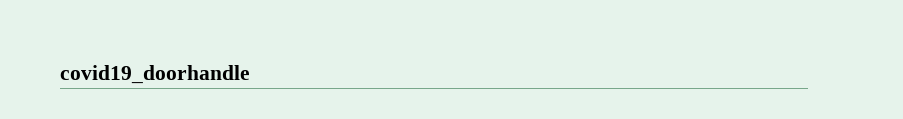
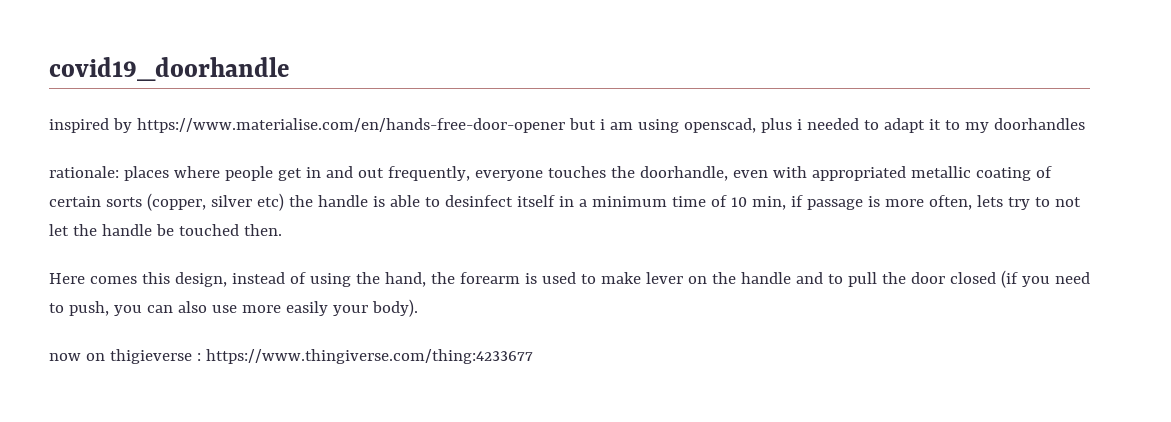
(250, 74) none -> [49,118,1085,133] [49,166,1052,181] [49,193,1081,211] [49,224,282,236] [49,270,1090,288] [49,299,418,317] [49,349,533,364] // inspired by https://www.materialise.com/en/hands-free-door-opener but i am using openscad, plus i needed to adapt it to my doorhandles // rationale: places where people get in and out frequently, everyone touches the doorhandle, even with appropriated metallic coating of certain sorts (copper, silver etc) the handle is able to desinfect itself in a minimum time of 10 min, if passage is more often, lets try to not let the handle be touched then. // Here comes this design, instead of using the hand, the forearm is used to make lever on the handle and to pull the door closed (if you need to push, you can also use more easily your body). // now on thigieverse : https://www.thingiverse.com/thing:4233677

